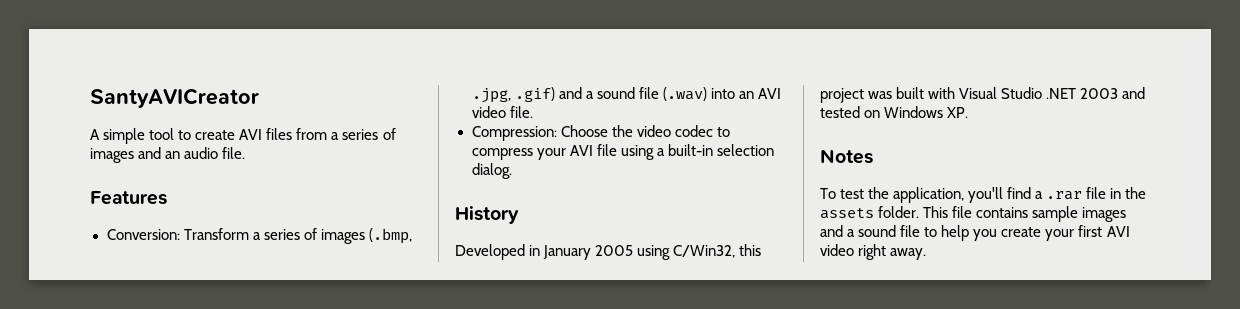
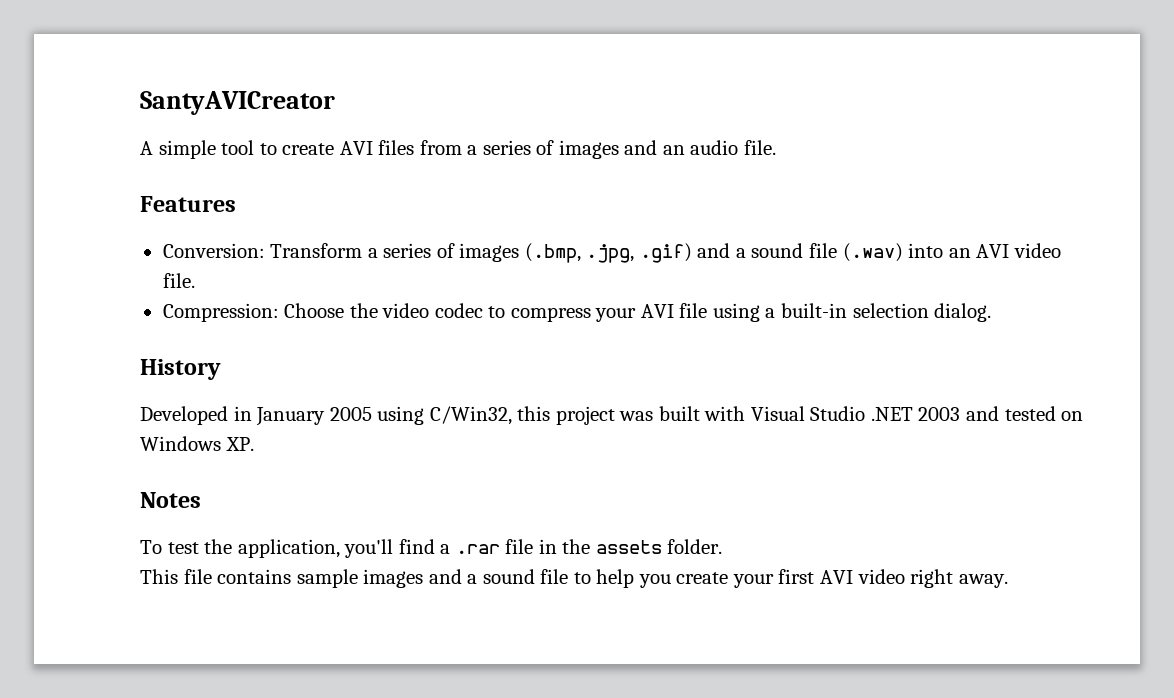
(920, 212) none -> (723, 546) //

